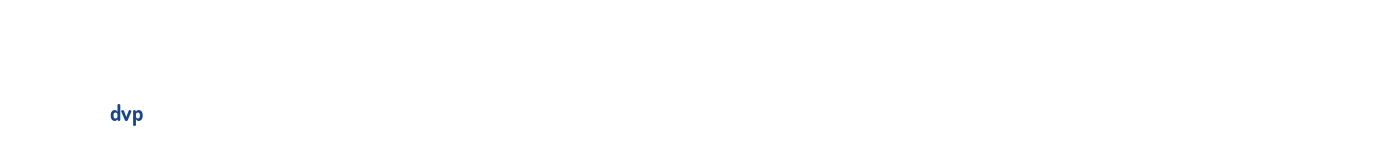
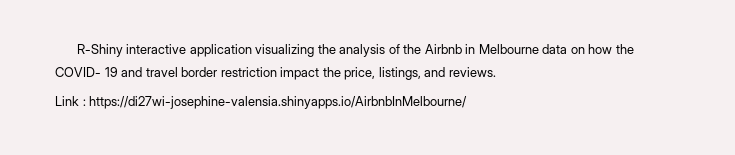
[110,104,143,126] dvp -> [76,44,634,57] [55,67,496,80] [55,96,468,109] R-Shiny interactive application visualizing the analysis of the Airbnb in Melbourne data on how the COVID- 19 and travel border restriction impact the price, listings, and reviews. // Link : https://di27wi-josephine-valensia.shinyapps.io/AirbnbInMelbourne/

